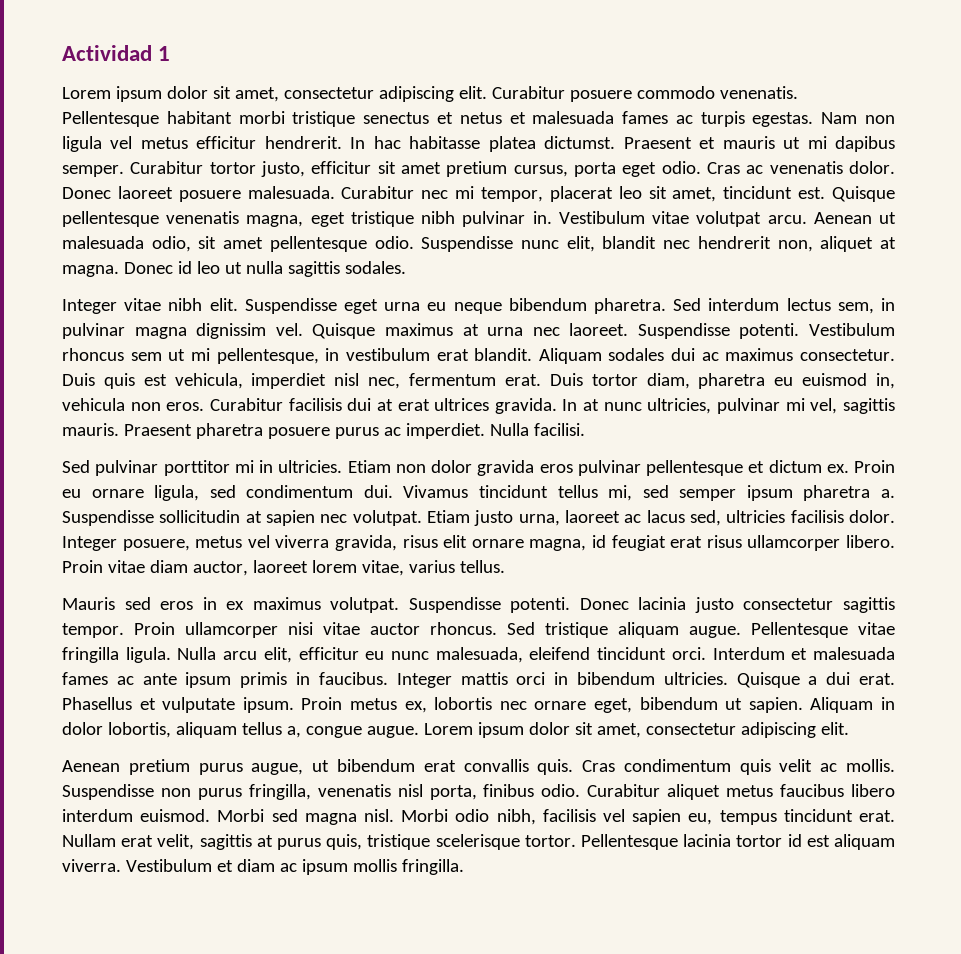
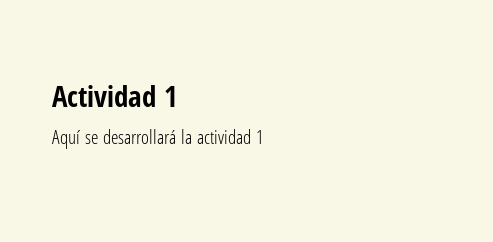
[62,86,798,102] [62,111,896,127] [62,136,895,152] [62,161,896,177] [62,186,895,202] [62,211,897,227] [62,236,896,252] [62,261,406,277] [62,298,896,314] [62,323,895,339] [62,348,895,364] [62,373,896,389] [62,398,895,414] [62,423,585,439] [62,460,895,476] [62,485,895,501] [62,510,896,526] [62,535,896,551] [62,560,505,576] [62,597,895,613] [62,622,895,638] [62,647,895,663] [62,672,895,688] [62,697,896,713] [62,722,849,738] [62,759,896,775] [62,784,895,800] [62,809,896,825] [62,834,896,850] [62,859,464,875] Lorem ipsum dolor sit amet, consectetur adipiscing elit. Curabitur posuere commodo venenatis. Pellentesque habitant morbi tristique senectus et netus et malesuada fames ac turpis egestas. Nam non ligula vel metus efficitur hendrerit. In hac habitasse platea dictumst. Praesent et mauris ut mi dapibus semper. Curabitur tortor justo, efficitur sit amet pretium cursus, porta eget odio. Cras ac venenatis dolor. Donec laoreet posuere malesuada. Curabitur nec mi tempor, placerat leo sit amet, tincidunt est. Quisque pellentesque venenatis magna, eget tristique nibh pulvinar in. Vestibulum vitae volutpat arcu. Aenean ut malesuada odio, sit amet pellentesque odio. Suspendisse nunc elit, blandit nec hendrerit non, aliquet at magna. Donec id leo ut nulla sagittis sodales. // Integer vitae nibh elit. Suspendisse eget urna eu neque bibendum pharetra. Sed interdum lectus sem, in pulvinar magna dignissim vel. Quisque maximus at urna nec laoreet. Suspendisse potenti. Vestibulum rhoncus sem ut mi pellentesque, in vestibulum erat blandit. Aliquam sodales dui ac maximus consectetur. Duis quis est vehicula, imperdiet nisl nec, fermentum erat. Duis tortor diam, pharetra eu euismod in, vehicula non eros. Curabitur facilisis dui at erat ultrices gravida. In at nunc ultricies, pulvinar mi vel, sagittis mauris. Praesent pharetra posuere purus ac imperdiet. Nulla facilisi. // Sed pulvinar porttitor mi in ultricies. Etiam non dolor gravida eros pulvinar pellentesque et dictum ex. Proin eu ornare ligula, sed condimentum dui. Vivamus tincidunt tellus mi, sed semper ipsum pharetra a. Suspendisse sollicitudin at sapien nec volutpat. Etiam justo urna, laoreet ac lacus sed, ultricies facilisis dolor. Integer posuere, metus vel viverra gravida, risus elit ornare magna, id feugiat erat risus ullamcorper libero. Proin vitae diam auctor, laoreet lorem vitae, varius tellus. // Mauris sed eros in ex maximus volutpat. Suspendisse potenti. Donec lacinia justo consectetur sagittis tempor. Proin ullamcorper nisi vitae auctor rhoncus. Sed tristique aliquam augue. Pellentesque vitae fringilla ligula. Nulla arcu elit, efficitur eu nunc malesuada, eleifend tincidunt orci. Interdum et malesuada fames ac ante ipsum primis in faucibus. Integer mattis orci in bibendum ultricies. Quisque a dui erat. Phasellus et vulputate ipsum. Proin metus ex, lobortis nec ornare eget, bibendum ut sapien. Aliquam in dolor lobortis, aliquam tellus a, congue augue. Lorem ipsum dolor sit amet, consectetur adipiscing elit. // Aenean pretium purus augue, ut bibendum erat convallis quis. Cras condimentum quis velit ac mollis. Suspendisse non purus fringilla, venenatis nisl porta, finibus odio. Curabitur aliquet metus faucibus libero interdum euismod. Morbi sed magna nisl. Morbi odio nibh, facilisis vel sapien eu, tempus tincidunt erat. Nullam erat velit, sagittis at purus quis, tristique scelerisque tortor. Pellentesque lacinia tortor id est aliquam viverra. Vestibulum et diam ac ipsum mollis fringilla. -> [52,129,264,149] Aquí se desarrollará la actividad 1

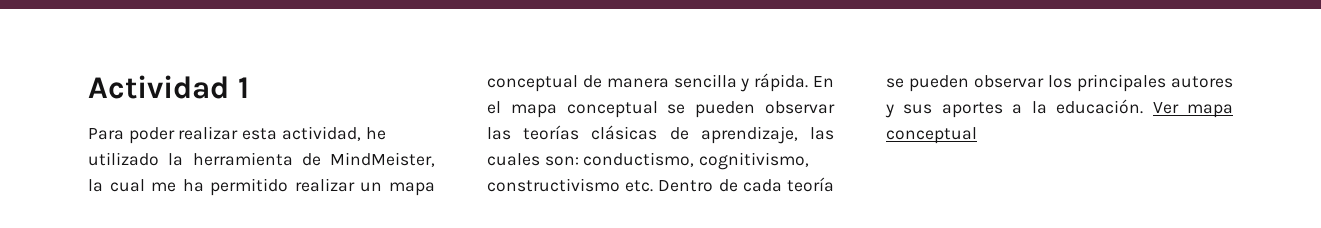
[52,129,264,149] Aquí se desarrollará la actividad 1 -> [88,126,386,144] [88,152,435,167] [88,178,435,196] [487,73,834,92] [487,101,835,118] [487,125,834,144] [487,152,810,170] [487,177,834,192] [886,74,1233,92] [885,99,1233,118] [886,127,977,144] Para poder realizar esta actividad, he utilizado la herramienta de MindMeister, la cual me ha permitido realizar un mapa conceptual de manera sencilla y rápida. En el mapa conceptual se pueden observar las teorías clásicas de aprendizaje, las cuales son: conductismo, cognitivismo, constructivismo etc. Dentro de cada teoría se pueden observar los principales autores y sus aportes a la educación. Ver mapa conceptual

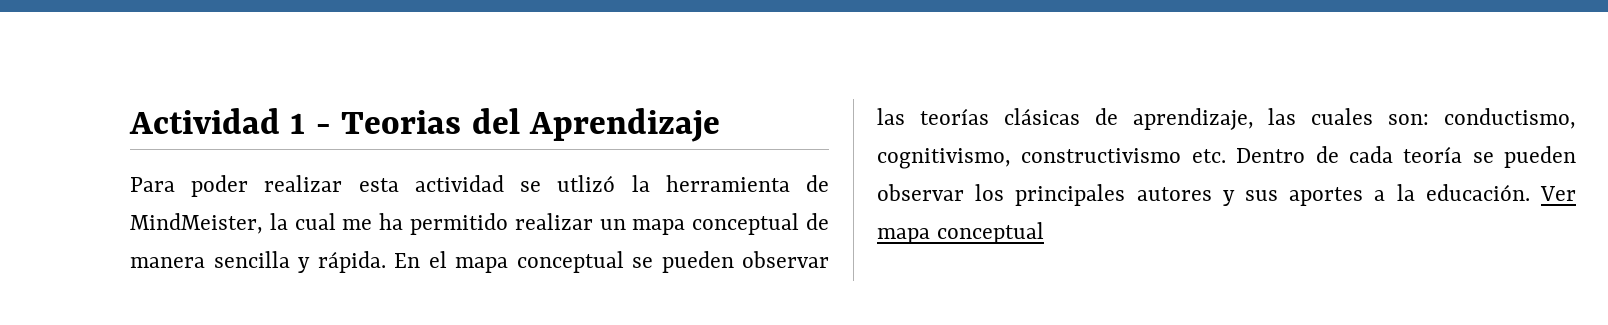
(249, 87) none -> [315,108,720,142] - Teorias del Aprendizaje
[281,126,386,141] [88,152,159,166] actividad, he utilizado -> [414,175,616,192] actividad se utlizó

